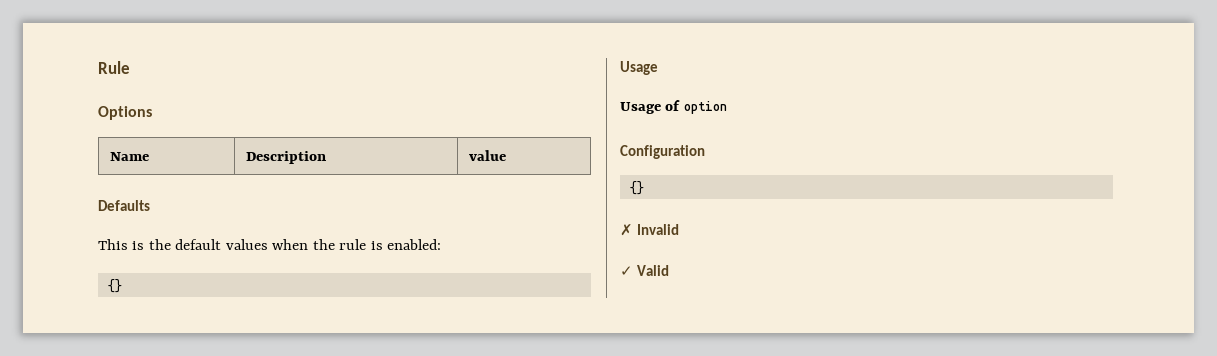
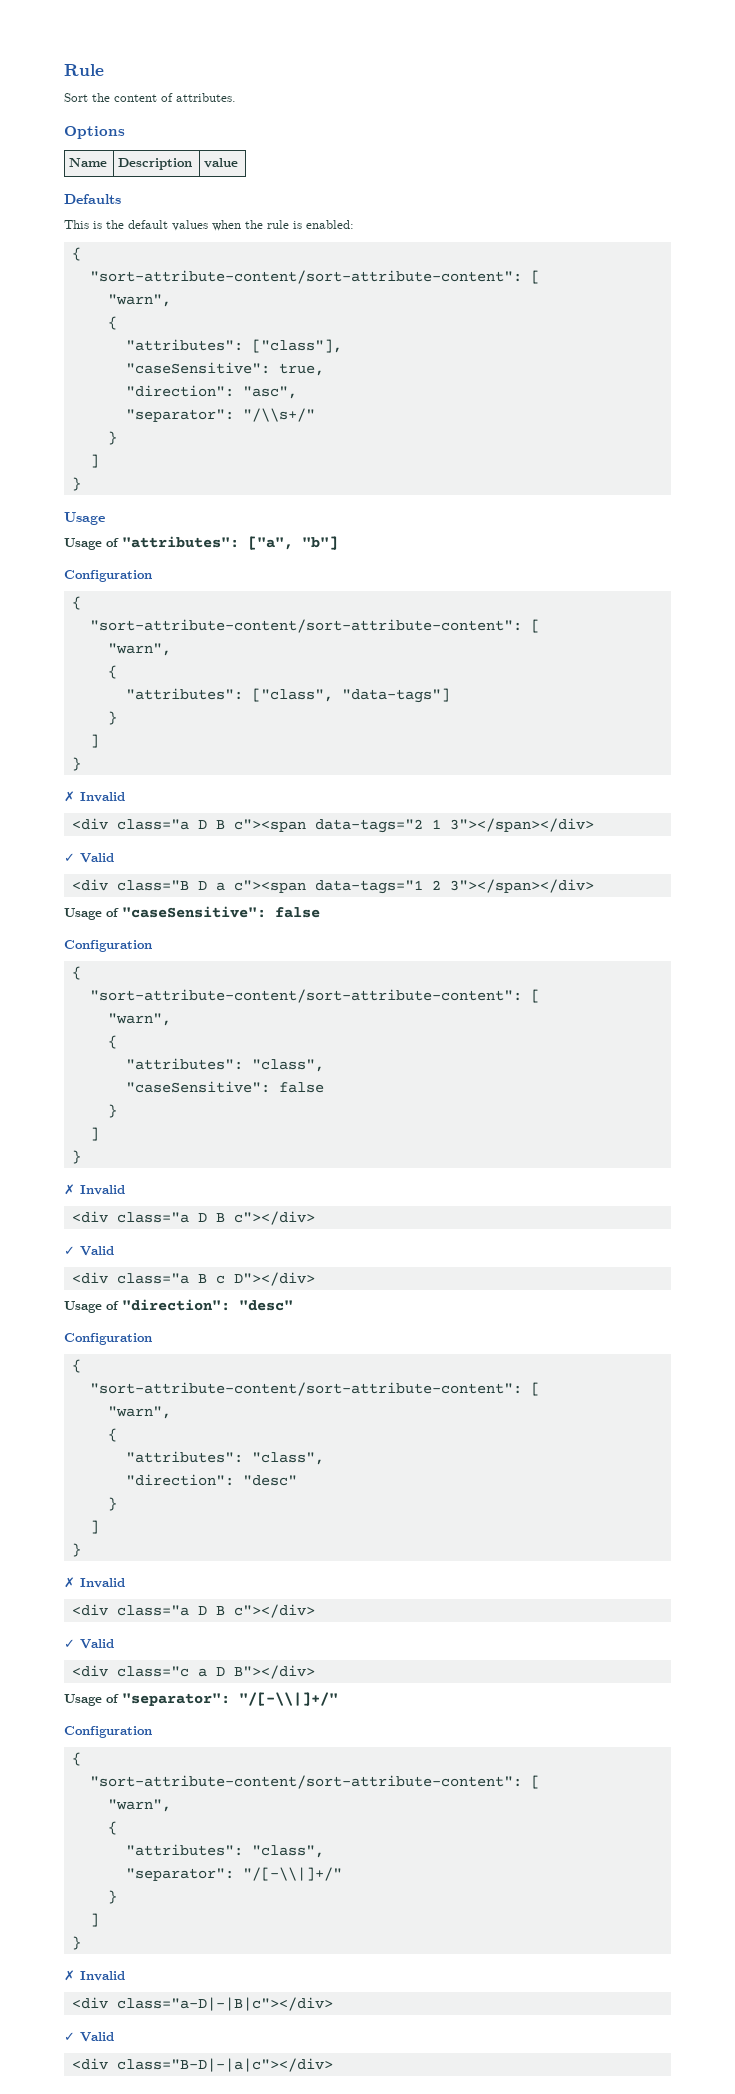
(130, 67) none -> [64,93,236,102] // Sort the content of attributes.
[107,279,122,293] [620,61,658,75] [620,100,727,114] [620,145,705,159] [629,181,644,195] [620,224,679,236] [620,265,669,276] {} // Usage // Usage of option // Configuration // {} // ✗ Invalid // ✓ Valid -> [71,247,81,261] [89,270,540,284] [107,294,171,307] [107,316,117,330] [125,339,342,353] [125,362,324,376] [125,385,297,399] [125,408,315,422] [107,431,117,445] [89,454,99,468] [71,477,81,491] [64,512,105,525] [64,536,338,550] [64,570,152,582] [71,596,81,610] [89,619,540,633] [107,643,171,656] [107,665,117,679] [125,688,450,703] [107,711,117,725] [89,734,99,748] [71,757,81,771] [64,791,125,802] [71,818,594,833] [64,853,114,863] [71,879,594,894] [64,906,320,920] [64,940,152,952] [71,966,81,980] [89,989,540,1003] [107,1013,171,1026] [107,1035,117,1049] [125,1058,324,1072] [125,1081,324,1093] [107,1104,117,1118] [89,1127,99,1141] [71,1150,81,1164] [64,1184,125,1195] [71,1211,315,1225] [64,1246,114,1256] [71,1272,315,1286] [64,1299,293,1313] [64,1333,152,1345] [71,1359,81,1373] [89,1382,540,1396] [107,1406,171,1419] [107,1428,117,1442] [125,1451,324,1465] [125,1474,297,1486] [107,1497,117,1511] [89,1520,99,1534] [71,1543,81,1557] [64,1577,125,1588] [71,1604,315,1618] [64,1639,114,1649] [71,1665,315,1679] [64,1692,338,1706] [64,1726,152,1738] [71,1752,81,1766] [89,1775,540,1789] [107,1799,171,1812] [107,1821,117,1835] [125,1844,324,1858] [125,1867,342,1881] [107,1890,117,1904] [89,1913,99,1927] [71,1936,81,1950] [64,1970,125,1981] [71,1997,333,2011] [64,2032,114,2042] [71,2058,333,2072] { // "sort-attribute-content/sort-attribute-content": [ // "warn", // { // "attributes": ["class"], // "caseSensitive": true, // "direction": "asc", // "separator": "/\\s+/" // } // ] // } // Usage // Usage of "attributes": ["a", "b"] // Configuration // { // "sort-attribute-content/sort-attribute-content": [ // "warn", // { // "attributes": ["class", "data-tags"] // } // ] // } // ✗ Invalid // <div class="a D B c"><span data-tags="2 1 3"></span></div> // ✓ Valid // <div class="B D a c"><span data-tags="1 2 3"></span></div> // Usage of "caseSensitive": false // Configuration // { // "sort-attribute-content/sort-attribute-content": [ // "warn", // { // "attributes": "class", // "caseSensitive": false // } // ] // } // ✗ Invalid // <div class="a D B c"></div> // ✓ Valid // <div class="a B c D"></div> // Usage of "direction": "desc" // Configuration // { // "sort-attribute-content/sort-attribute-content": [ // "warn", // { // "attributes": "class", // "direction": "desc" // } // ] // } // ✗ Invalid // <div class="a D B c"></div> // ✓ Valid // <div class="c a D B"></div> // Usage of "separator": "/[-\\|]+/" // Configuration // { // "sort-attribute-content/sort-attribute-content": [ // "warn", // { // "attributes": "class", // "separator": "/[-\\|]+/" // } // ] // } // ✗ Invalid // <div class="a-D|-|B|c"></div> // ✓ Valid // <div class="B-D|-|a|c"></div>

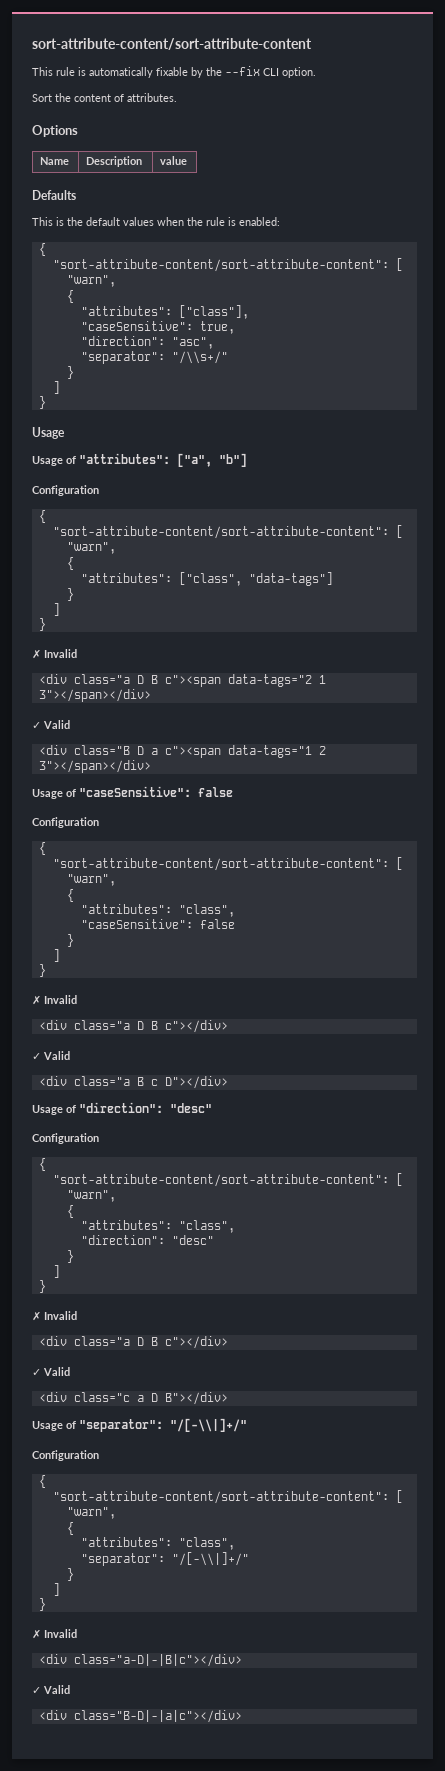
[64,64,104,76] Rule -> [32,38,312,50] [32,66,316,78] sort-attribute-content/sort-attribute-content // This rule is automatically fixable by the --fix CLI option.

